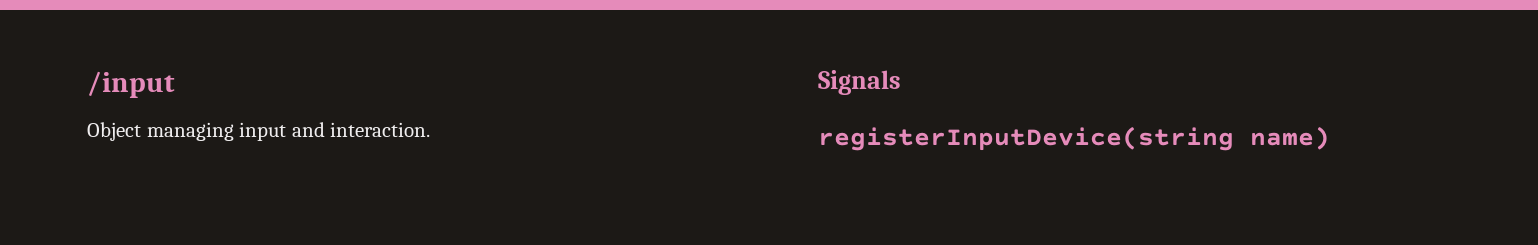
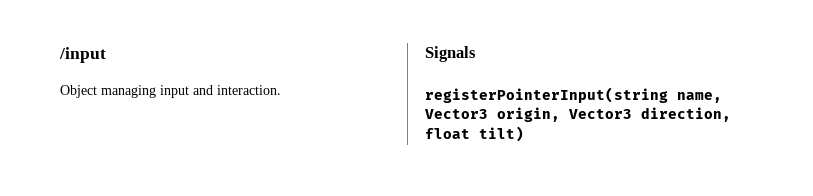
[818,126,1330,151] registerInputDevice(string name) -> [425,87,722,103] [425,107,731,122] [425,126,524,142] registerPointerInput(string name, Vector3 origin, Vector3 direction, float tilt)

